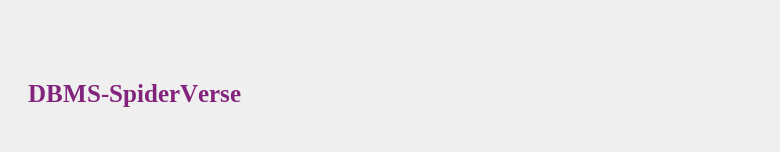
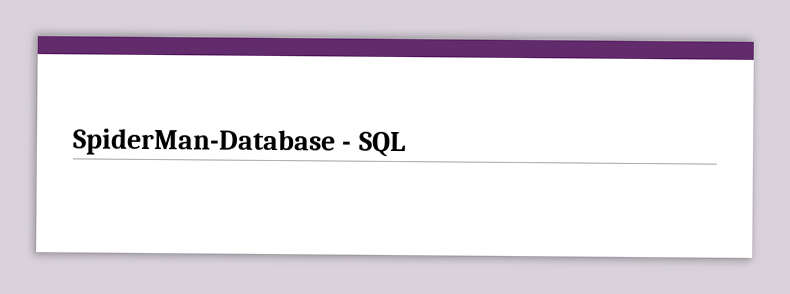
[28,84,241,107] DBMS-SpiderVerse -> [72,128,406,158] SpiderMan-Database - SQL

